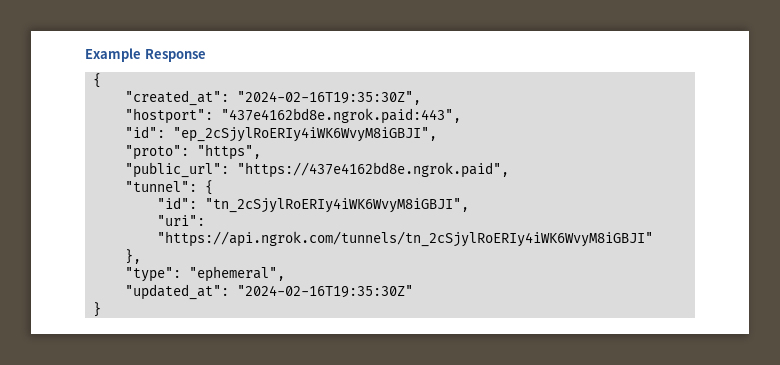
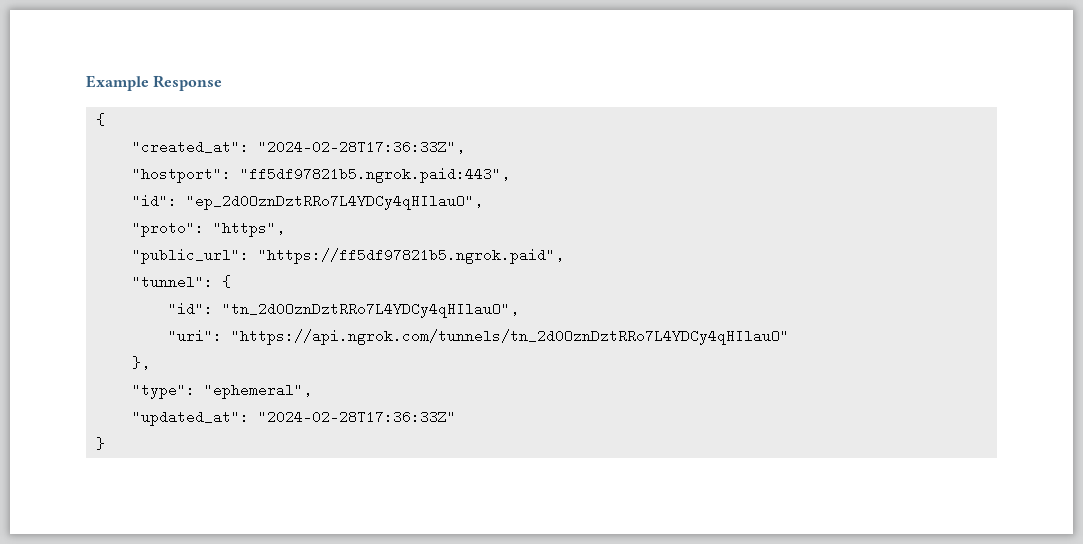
[236,91,421,105] "2024-02-16T19:35:30Z", -> [257,140,465,154] "2024-02-28T17:36:33Z",
[220,108,461,124] [124,126,437,142] "437e4162bd8e.ngrok.paid:443", // "id": "ep_2cSjylRoERIy4iWK6WvyM8iGBJI", -> [239,167,510,183] [131,194,483,210] "ff5df97821b5.ngrok.paid:443", // "id": "ep_2d0OznDztRRo7L4YDCy4qHIlauO",
[236,162,509,178] "https://437e4162bd8e.ngrok.paid", -> [257,248,564,264] "https://ff5df97821b5.ngrok.paid",
[204,198,469,213] "tn_2cSjylRoERIy4iWK6WvyM8iGBJI", -> [221,302,519,318] "tn_2d0OznDztRRo7L4YDCy4qHIlauO",
[156,231,653,247] "https://api.ngrok.com/tunnels/tn_2cSjylRoERIy4iWK6WvyM8iGBJI" -> [230,329,789,345] "https://api.ngrok.com/tunnels/tn_2d0OznDztRRo7L4YDCy4qHIlauO"
[236,285,413,298] "2024-02-16T19:35:30Z" -> [257,410,456,424] "2024-02-28T17:36:33Z"

